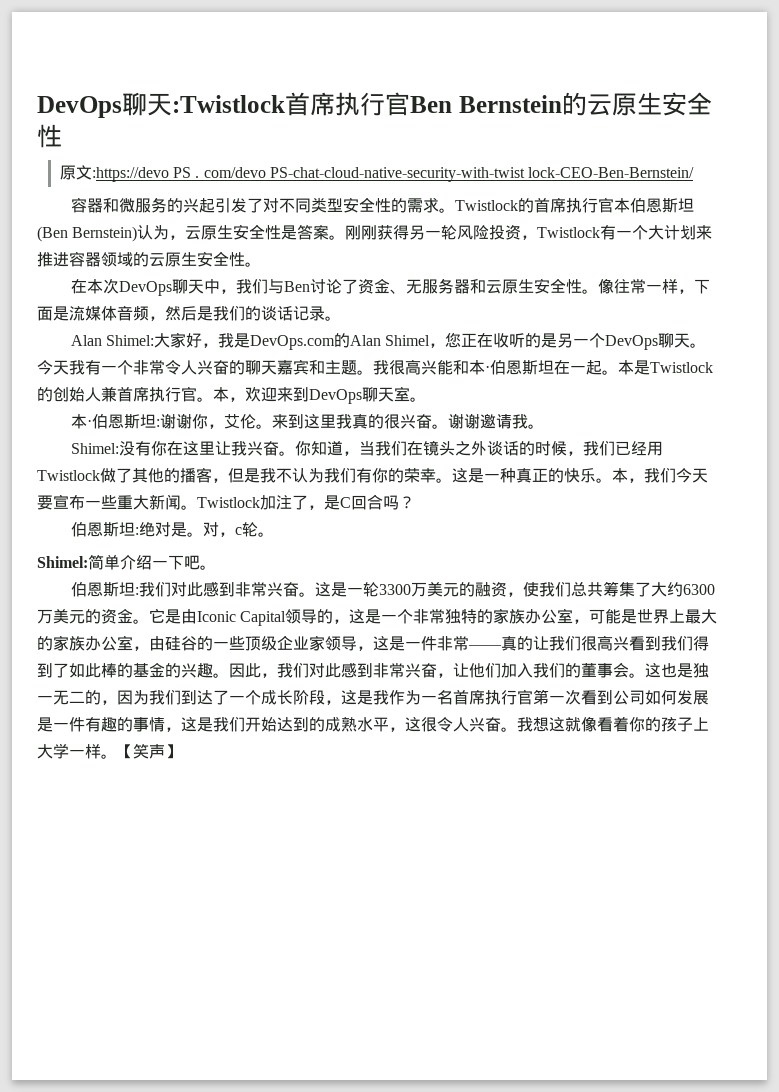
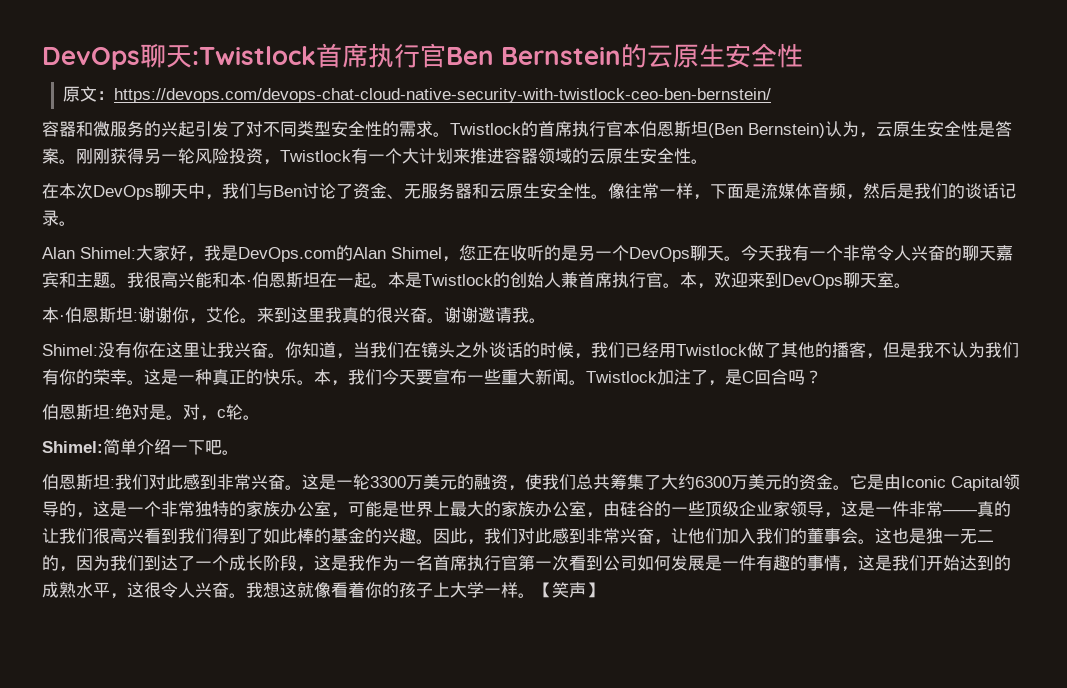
[91,167,695,182] :https://devo PS . com/devo PS-chat-cloud-native-security-with-twist lock-CEO-Ben-Bernstein/ -> [97,88,772,103] ：https://devops.com/devops-chat-cloud-native-security-with-twistlock-ceo-ben-bernstein/

